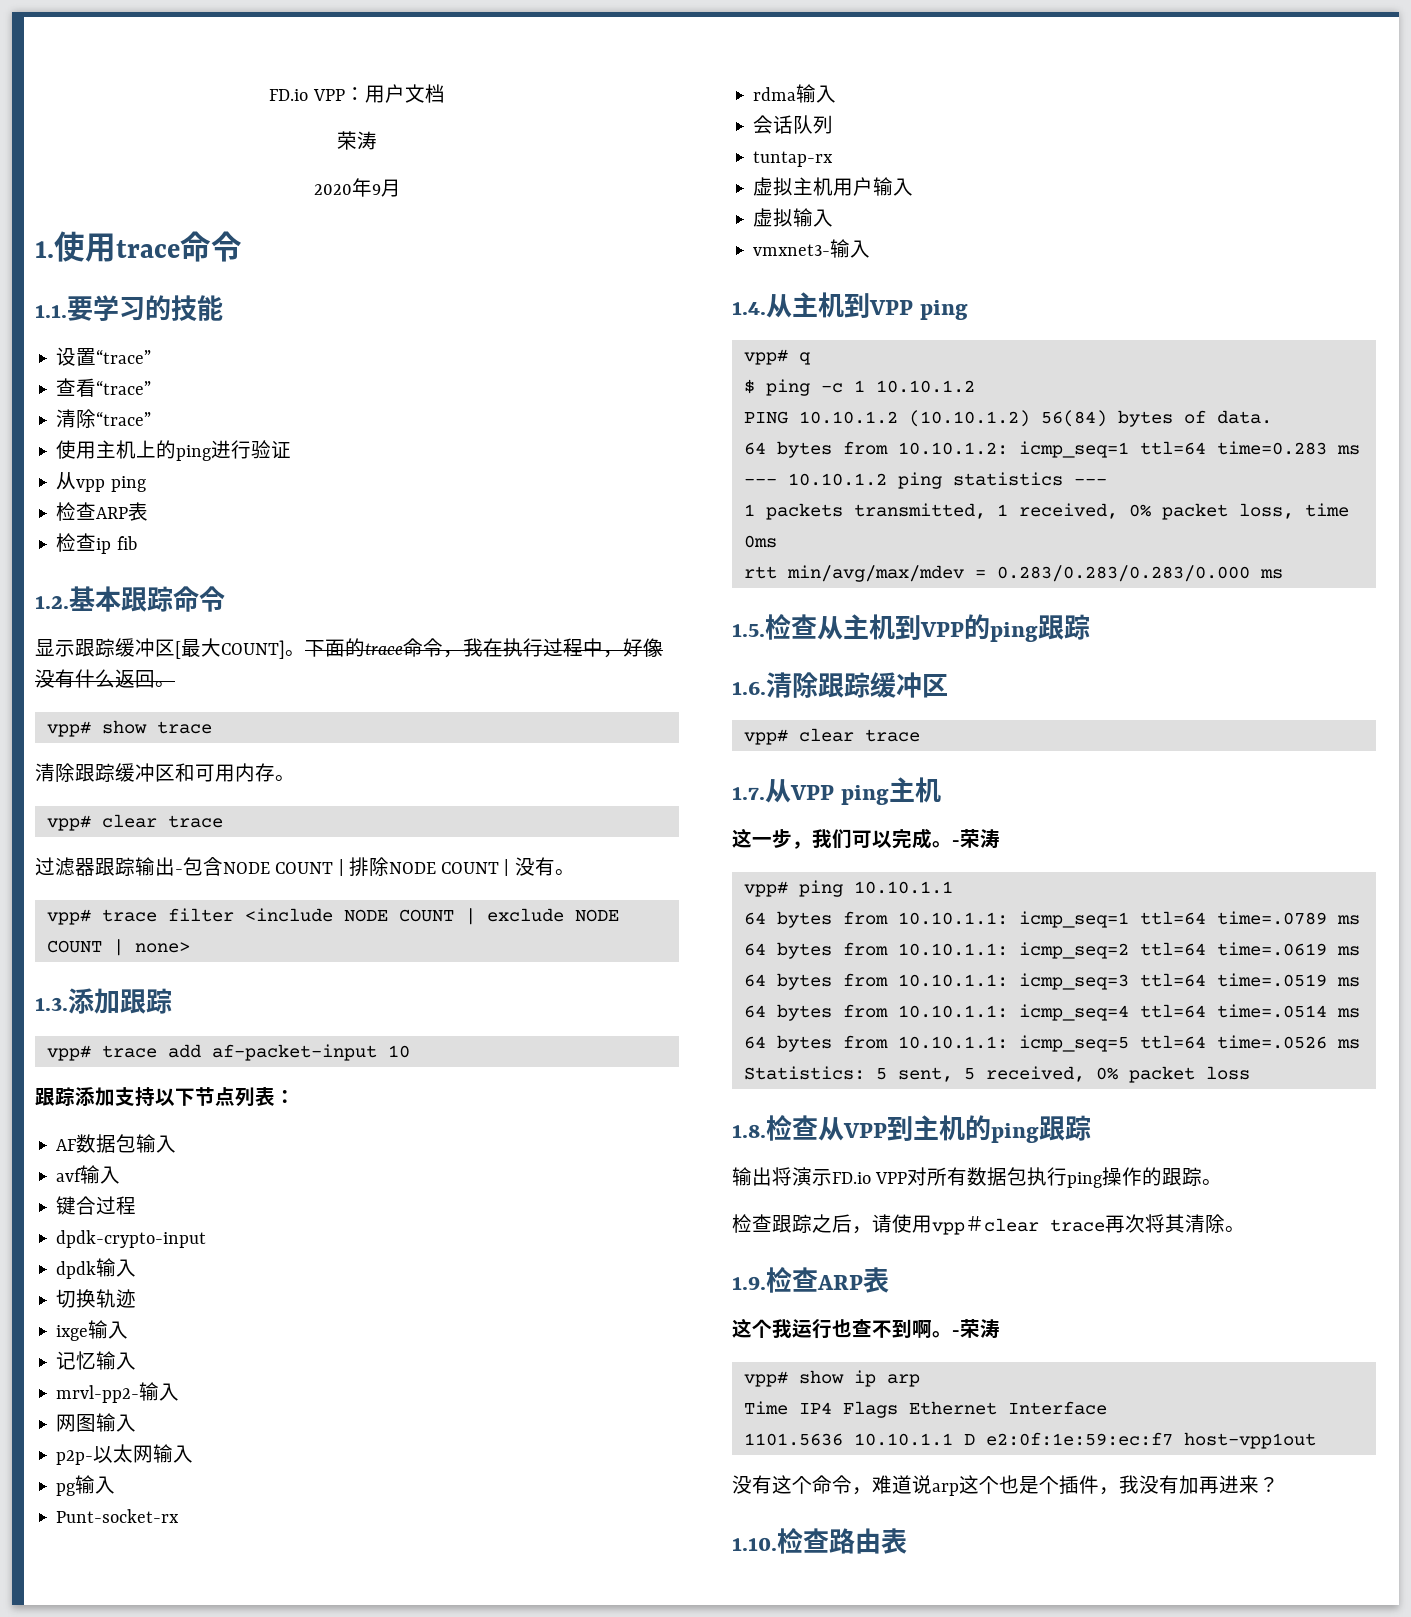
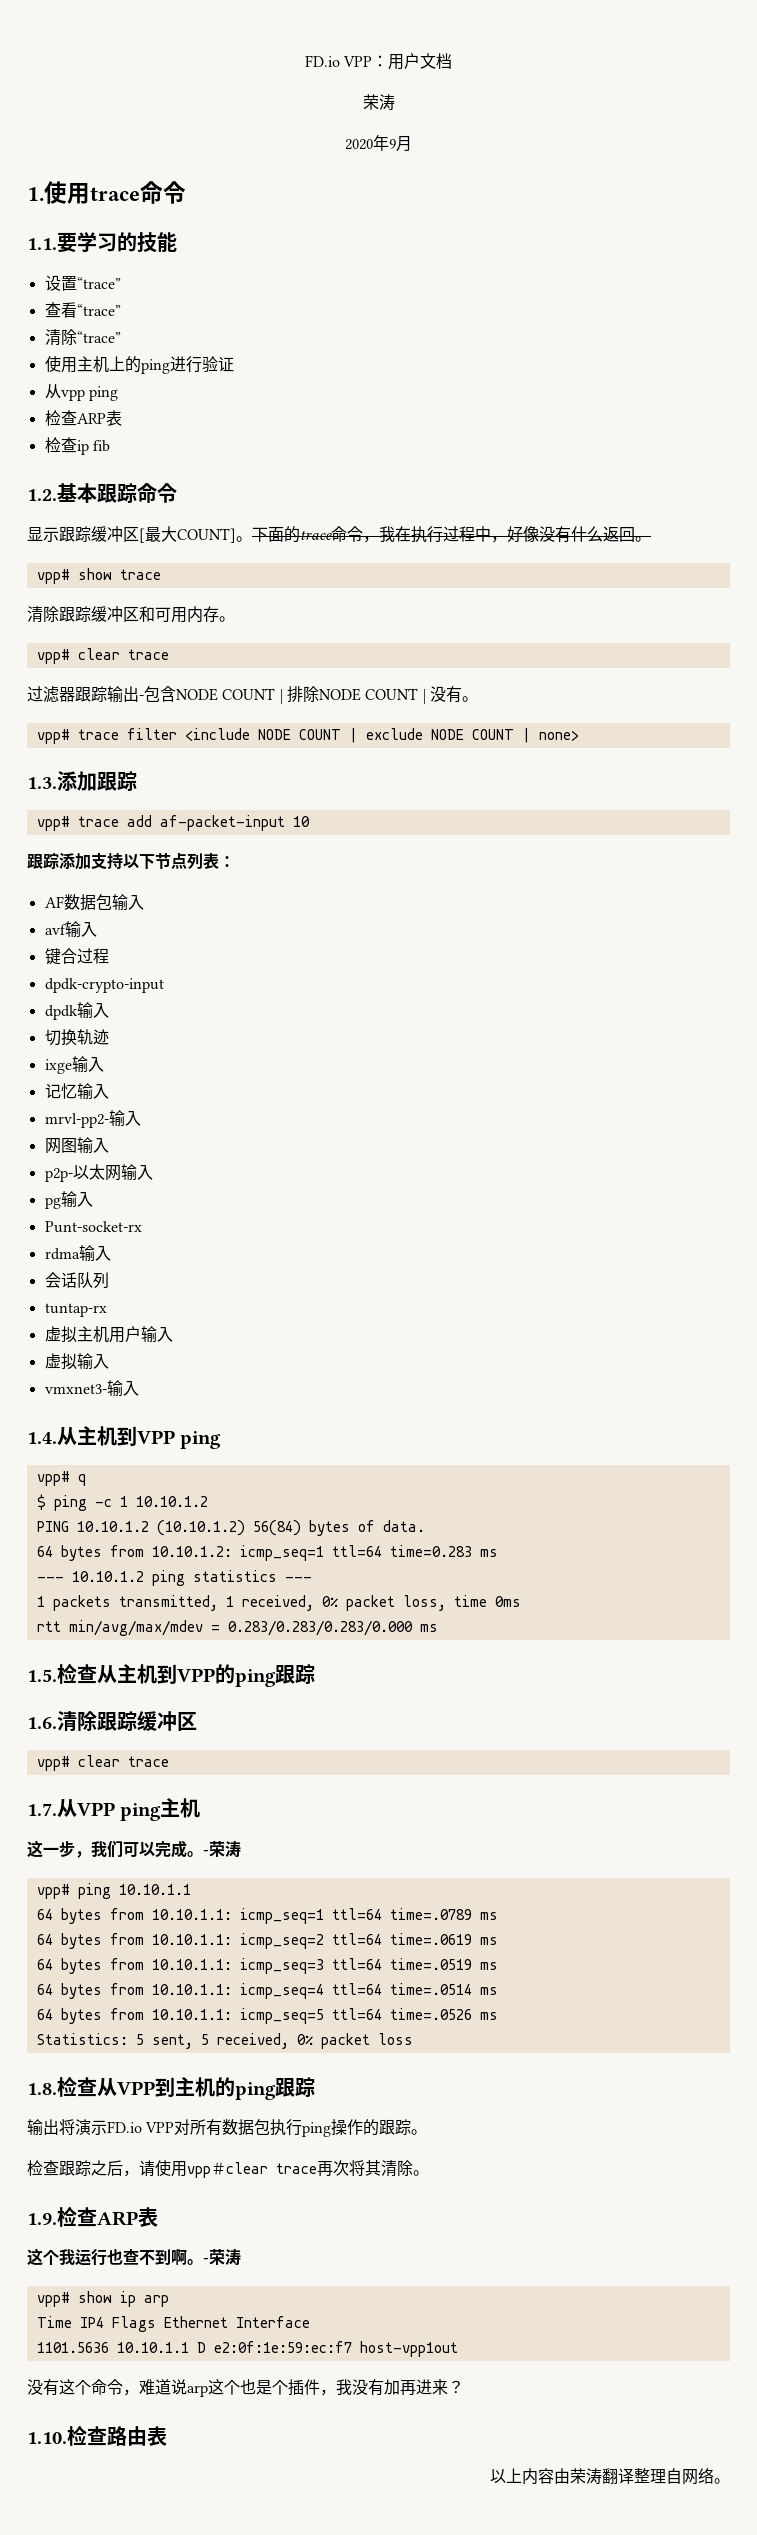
(907, 1541) none -> [490,2467,730,2485] // 以上内容由荣涛翻译整理自网络。

